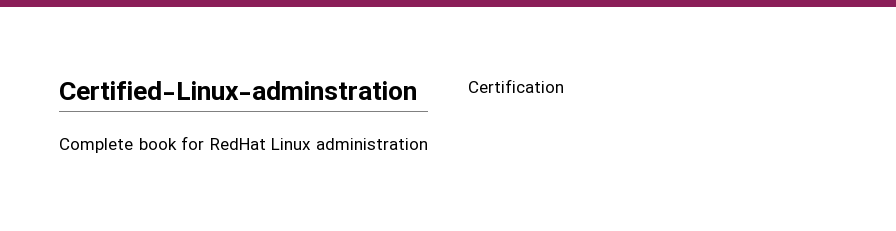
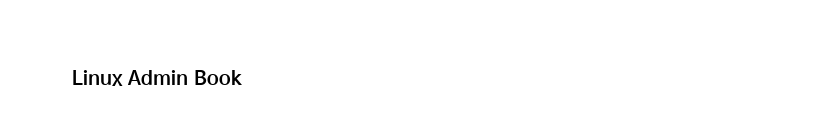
[59,81,417,100] [59,136,428,153] [468,79,564,93] Certified-Linux-adminstration // Complete book for RedHat Linux administration Certification -> [72,70,242,86] Linux Admin Book

